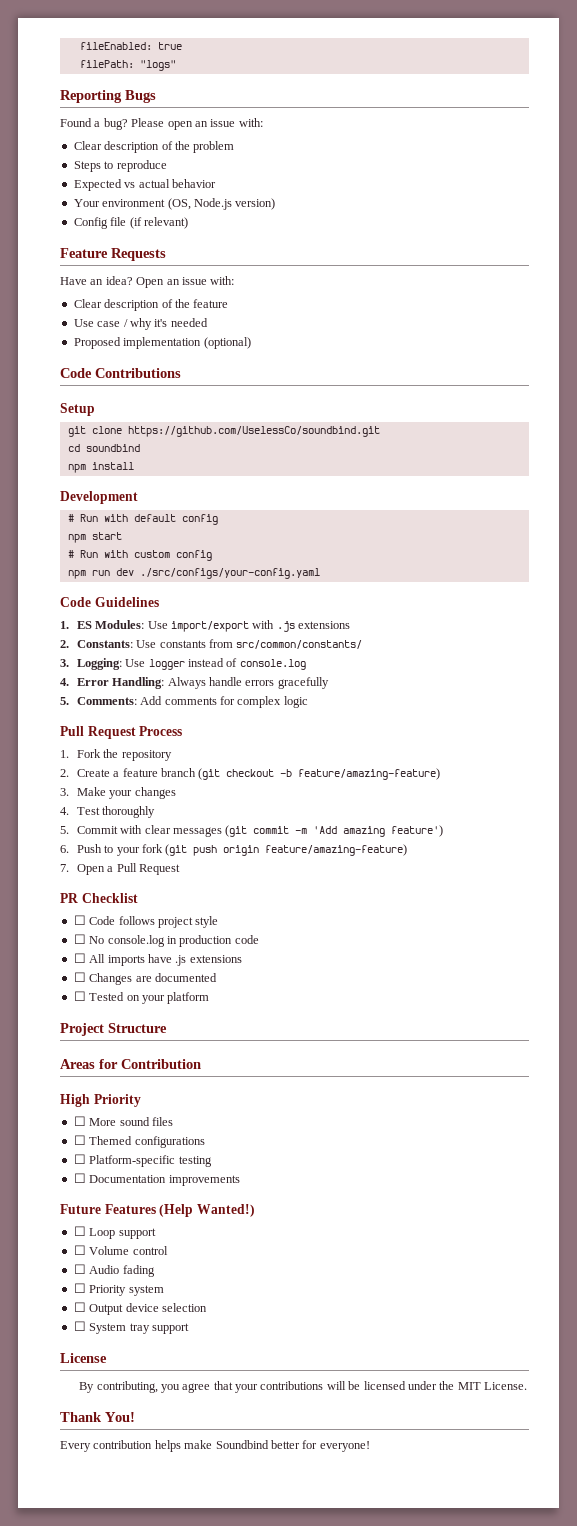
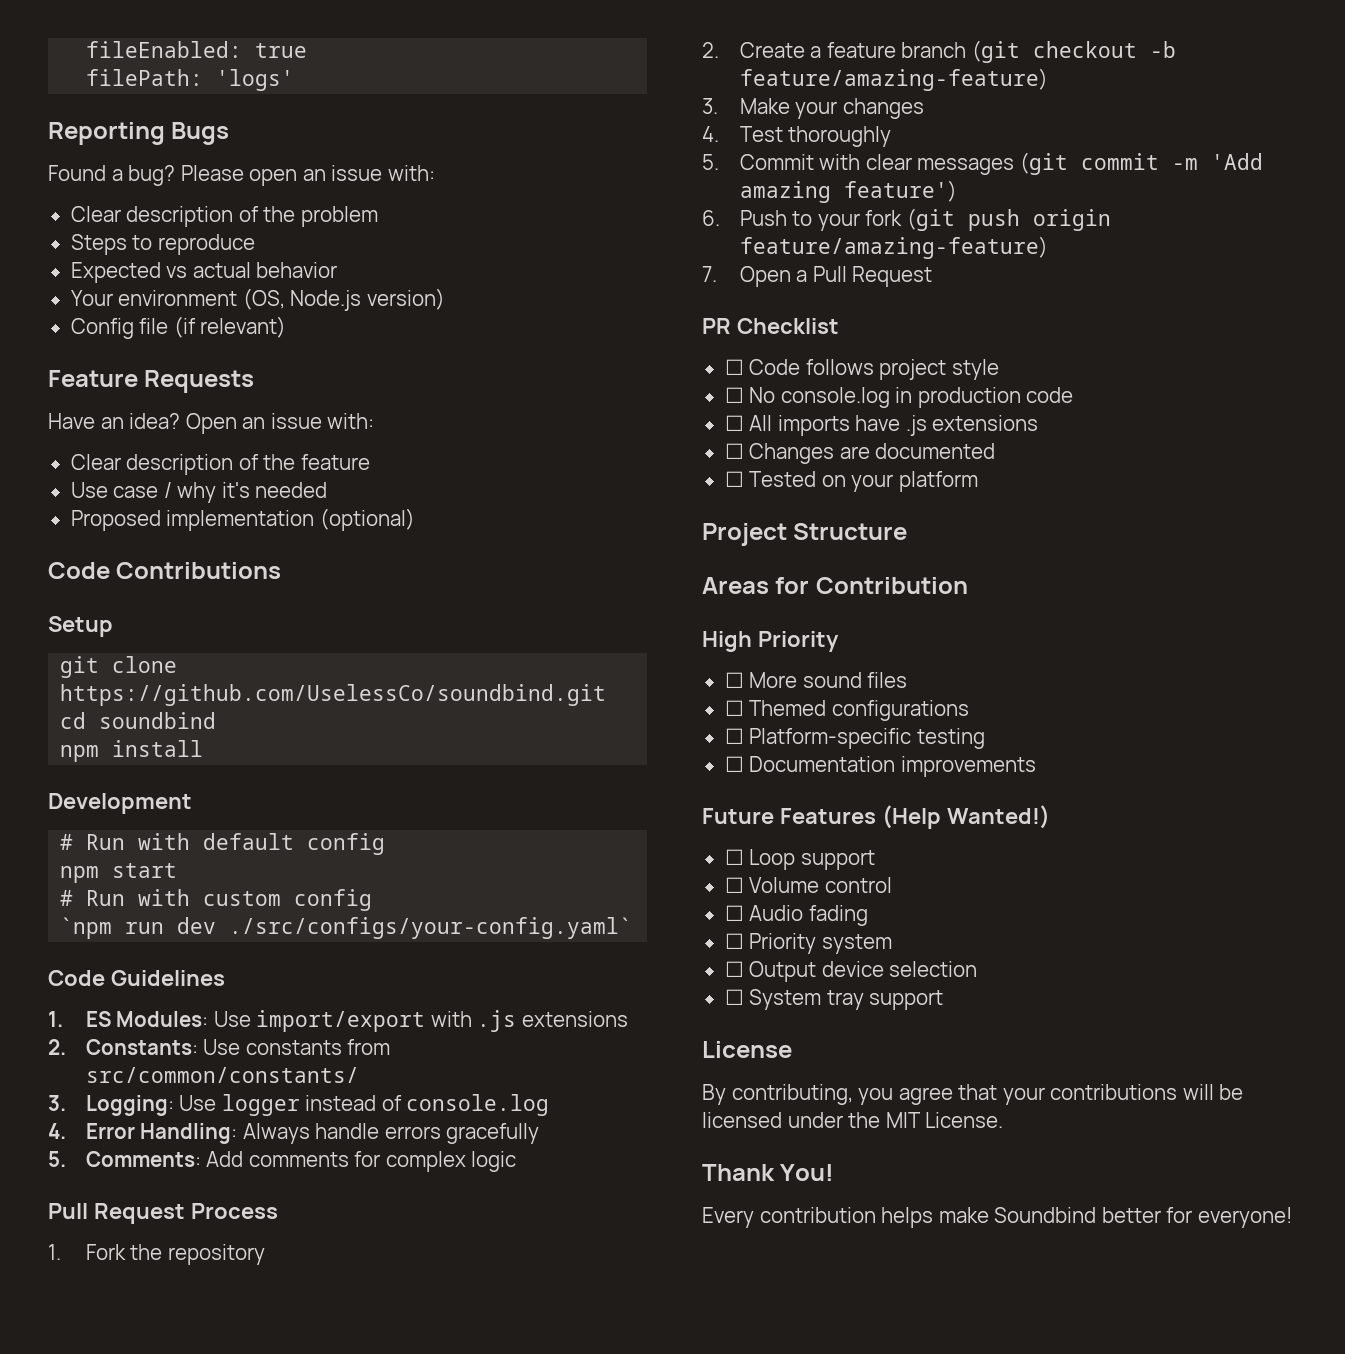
[139,60,176,71] "logs" -> [216,69,295,91] 'logs'
[67,570,86,579] npm -> [60,917,113,939] `npm
[139,568,320,579] ./src/configs/your-config.yaml -> [229,917,633,939] ./src/configs/your-config.yaml`

